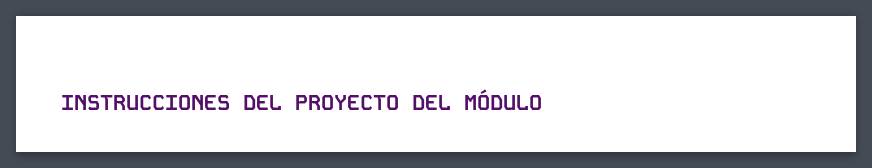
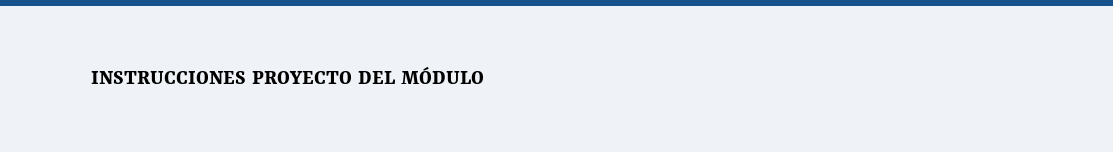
[243,95,282,110] DEL -> (246, 77) none

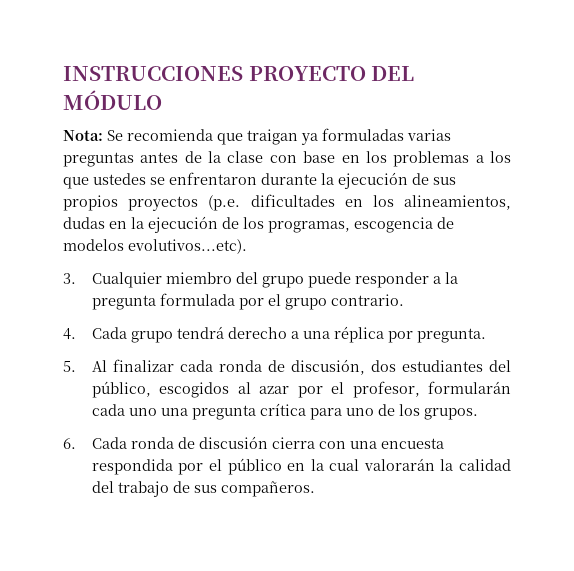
(484, 75) none -> [63,128,451,145] [63,151,512,167] [63,172,456,189] [63,194,512,211] [63,216,454,233] [63,239,247,254] [63,272,458,288] [91,293,404,310] [63,326,486,343] [63,359,512,375] [91,381,511,398] [91,403,478,420] [63,436,444,449] [91,458,511,475] [91,481,315,497] // Nota: Se recomienda que traigan ya formuladas varias preguntas antes de la clase con base en los problemas a los que ustedes se enfrentaron durante la ejecución de sus propios proyectos (p.e. dificultades en los alineamientos, dudas en la ejecución de los programas, escogencia de modelos evolutivos...etc). // 3. Cualquier miembro del grupo puede responder a la pregunta formulada por el grupo contrario. // 4. Cada grupo tendrá derecho a una réplica por pregunta. // 5. Al finalizar cada ronda de discusión, dos estudiantes del público, escogidos al azar por el profesor, formularán cada uno una pregunta crítica para uno de los grupos. // 6. Cada ronda de discusión cierra con una encuesta respondida por el público en la cual valorarán la calidad del trabajo de sus compañeros.

